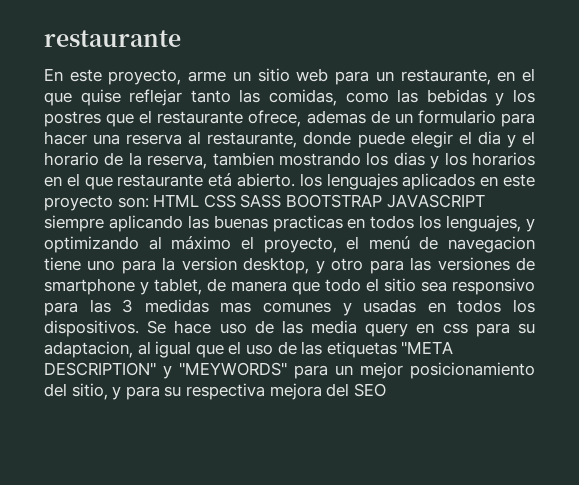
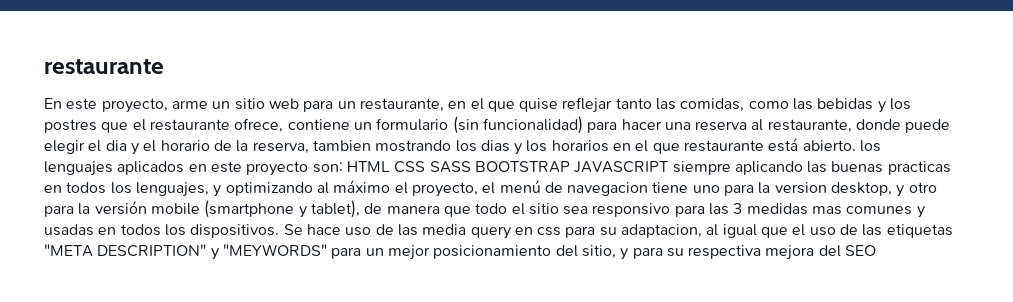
[306,110,496,124] ademas de un formulario -> [287,116,583,134] contiene un formulario (sin funcionalidad)
[208,173,233,187] etá -> [768,138,799,152] está
[410,257,535,271] [44,278,202,295] las versiones de smartphone y tablet, -> [78,200,360,218] la versión mobile (smartphone y tablet),

